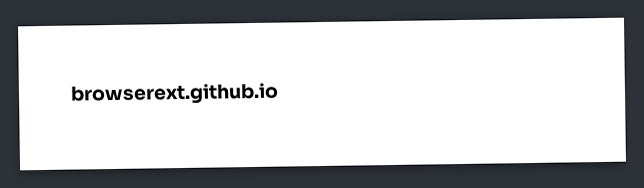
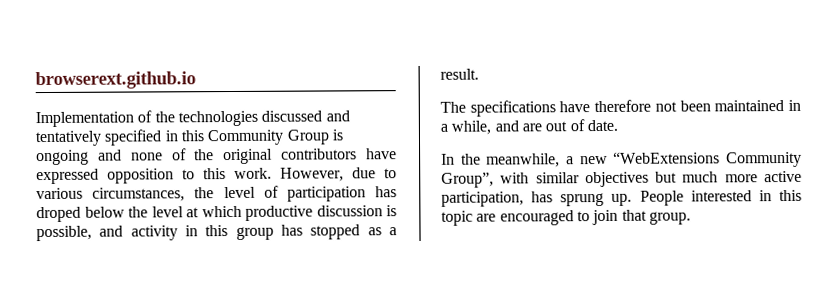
(279, 94) none -> [35,110,350,128] [35,129,343,147] [36,148,397,166] [36,167,397,185] [36,185,398,202] [36,205,397,223] [36,224,397,242] [440,68,479,80] [440,99,801,117] [440,119,618,135] [441,151,802,168] [441,170,802,188] [441,189,802,207] [441,209,691,226] // Implementation of the technologies discussed and tentatively specified in this Community Group is ongoing and none of the original contributors have expressed opposition to this work. However, due to various circumstances, the level of participation has droped below the level at which productive discussion is possible, and activity in this group has stopped as a result. // The specifications have therefore not been maintained in a while, and are out of date. // In the meanwhile, a new “WebExtensions Community Group”, with similar objectives but much more active participation, has sprung up. People interested in this topic are encouraged to join that group.

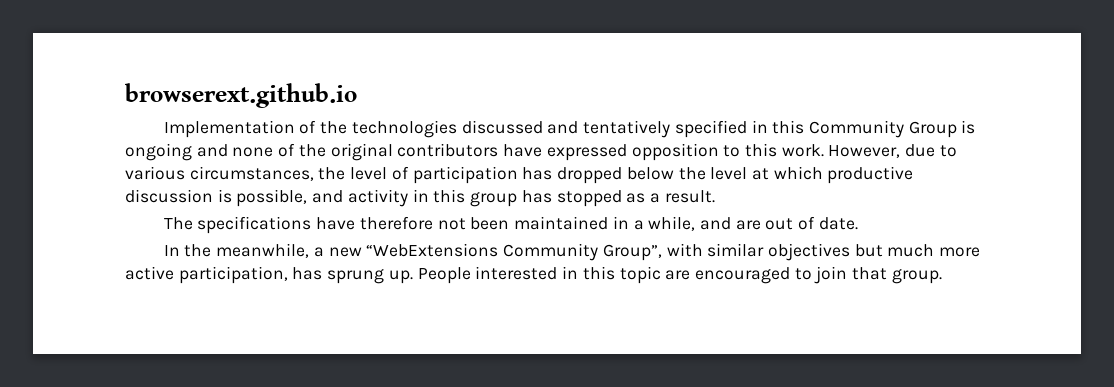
[36,206,81,223] droped -> [557,167,623,184] dropped

